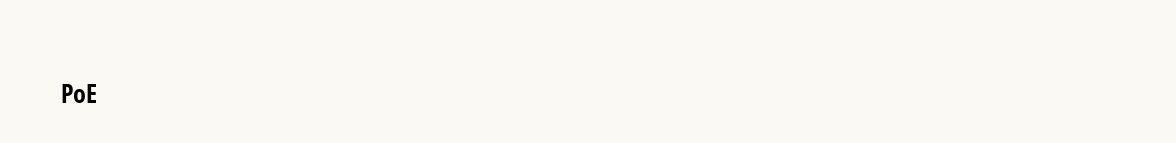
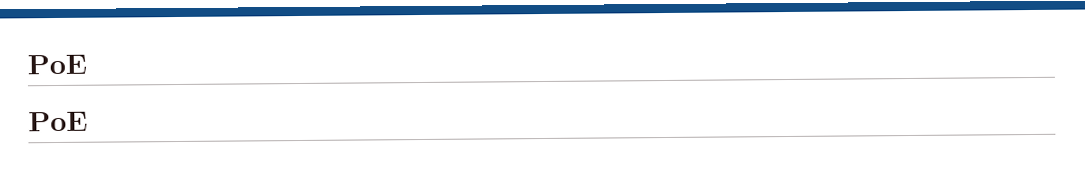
[61,84,97,103] PoE -> [27,54,87,75] [28,111,88,132] PoE // PoE

